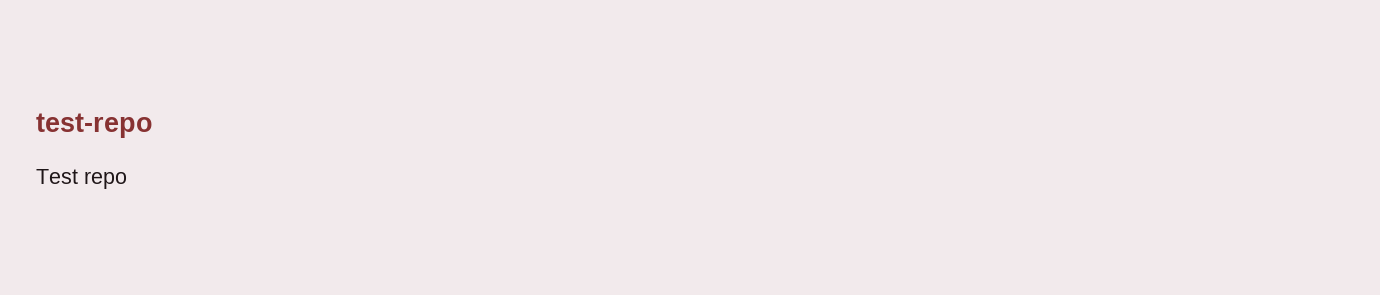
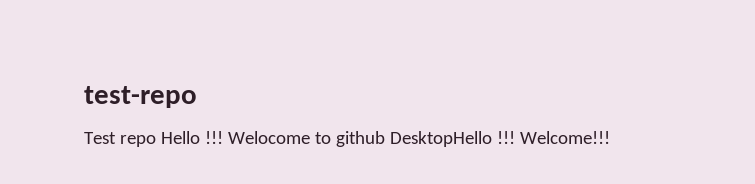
(127, 180) none -> [160,131,610,147] Hello !!! Welocome to github DesktopHello !!! Welcome!!!

